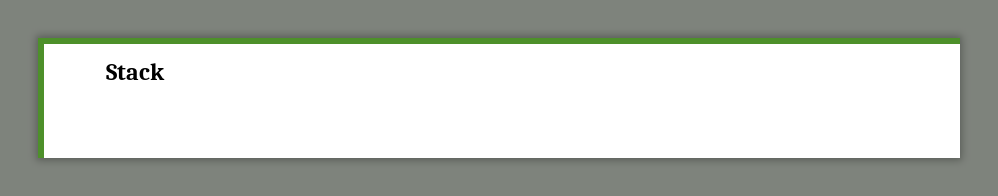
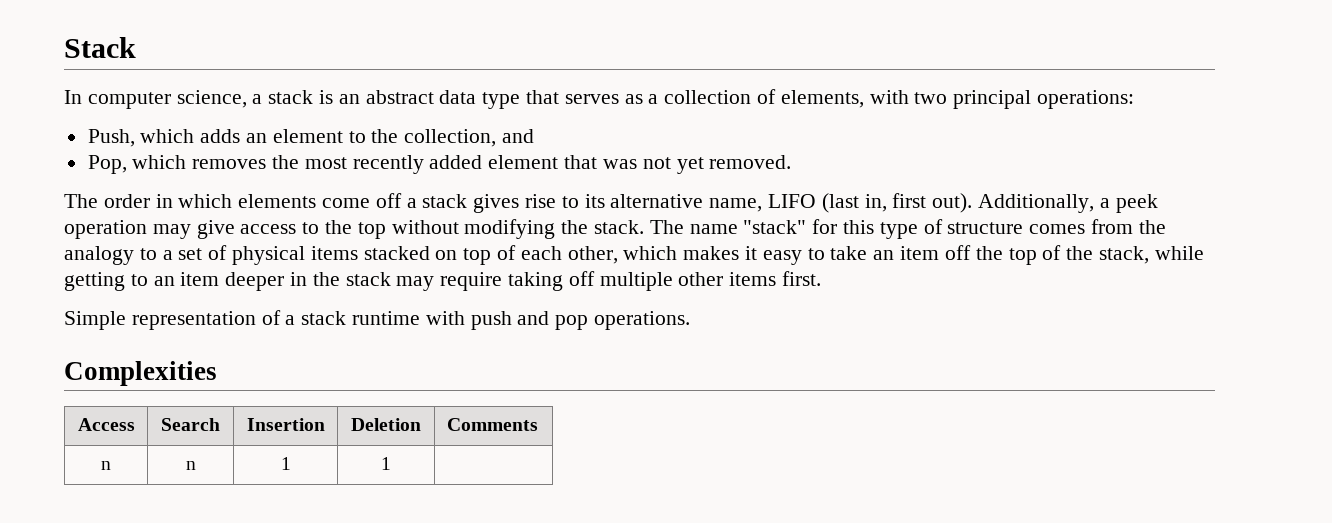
(165, 71) none -> [64,89,1135,109] [87,129,535,147] [87,155,792,174] [64,193,1158,213] [64,219,1166,239] [64,245,1204,265] [64,271,822,291] [64,310,691,330] [64,361,217,386] [77,418,135,431] [161,418,220,431] [246,418,325,431] [351,418,421,431] [446,418,538,431] [101,461,111,470] [185,461,196,470] [280,457,291,470] [381,457,391,470] // In computer science, a stack is an abstract data type that serves as a collection of elements, with two principal operations: // Push, which adds an element to the collection, and // Pop, which removes the most recently added element that was not yet removed. // The order in which elements come off a stack gives rise to its alternative name, LIFO (last in, first out). Additionally, a peek operation may give access to the top without modifying the stack. The name "stack" for this type of structure comes from the analogy to a set of physical items stacked on top of each other, which makes it easy to take an item off the top of the stack, while getting to an item deeper in the stack may require taking off multiple other items first. // Simple representation of a stack runtime with push and pop operations. // Complexities // Access | Search | Insertion | Deletion | Comments // n | n | 1 | 1 |

